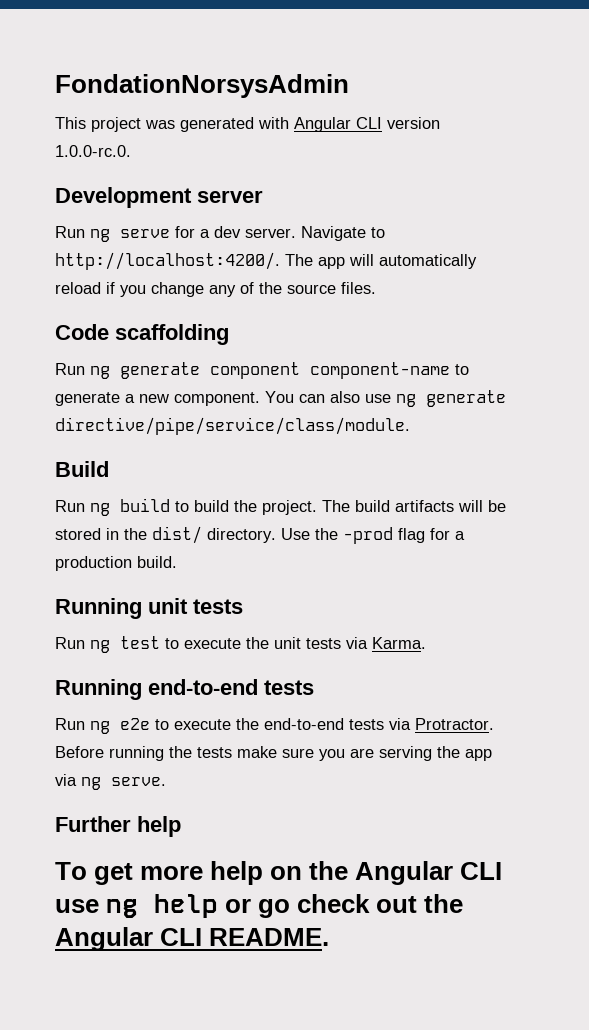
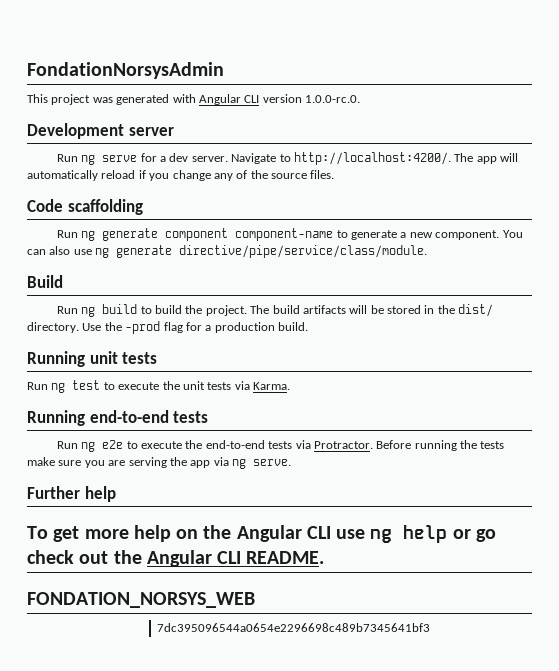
(330, 937) none -> [27,592,255,608] [157,623,431,632] // FONDATION_NORSYS_WEB // 7dc395096544a0654e2296698c489b7345641bf3

